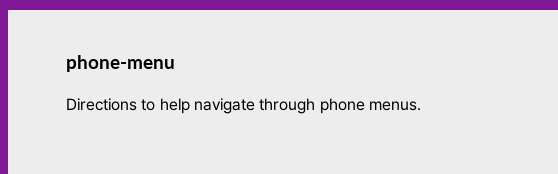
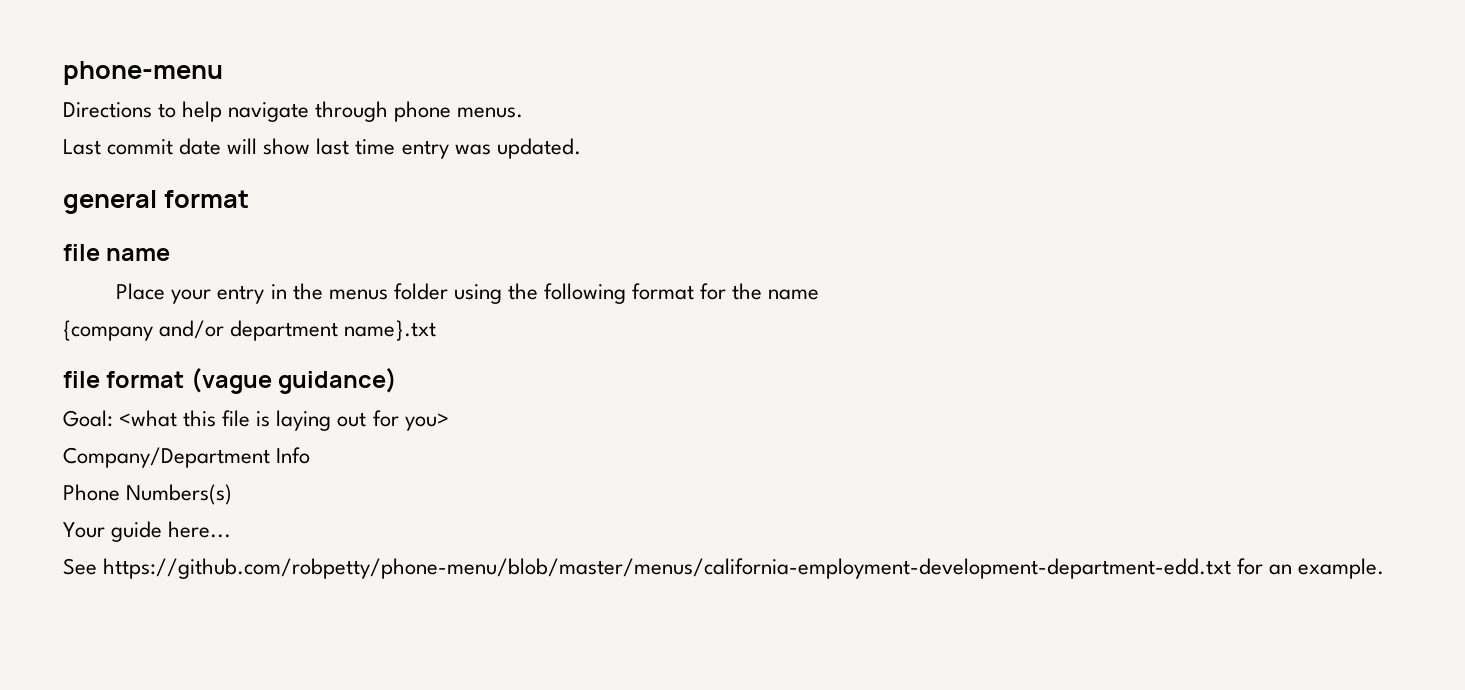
(421, 106) none -> [63,138,581,159] [63,190,249,214] [63,244,171,261] [116,283,820,304] [63,320,437,341] [63,368,398,394] [63,410,449,431] [63,447,311,468] [63,484,233,505] [63,521,232,542] [63,558,1385,579] // Last commit date will show last time entry was updated. // general format // file name // Place your entry in the menus folder using the following format for the name // {company and/or department name}.txt // file format (vague guidance) // Goal: <what this file is laying out for you> // Company/Department Info // Phone Numbers(s) // Your guide here... // See https://github.com/robpetty/phone-menu/blob/master/menus/california-employment-development-department-edd.txt for an example.

